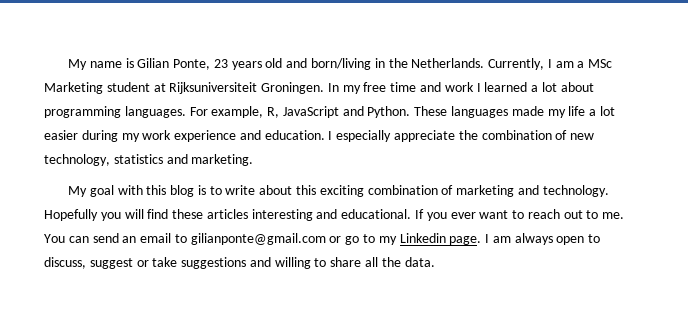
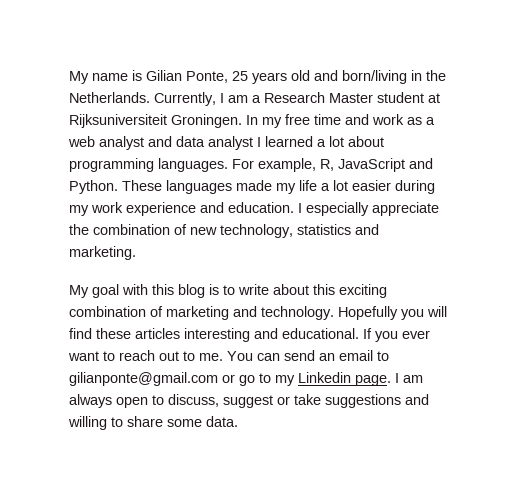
[213,59,228,68] 23 -> [232,71,248,81] 25
[588,59,613,68] [44,82,103,94] MSc Marketing -> [264,92,373,103] Research Master
(474, 87) none -> [407,117,435,125] [68,136,253,150] as a web analyst and data analyst
[365,257,401,267] all the -> [167,419,202,427] some

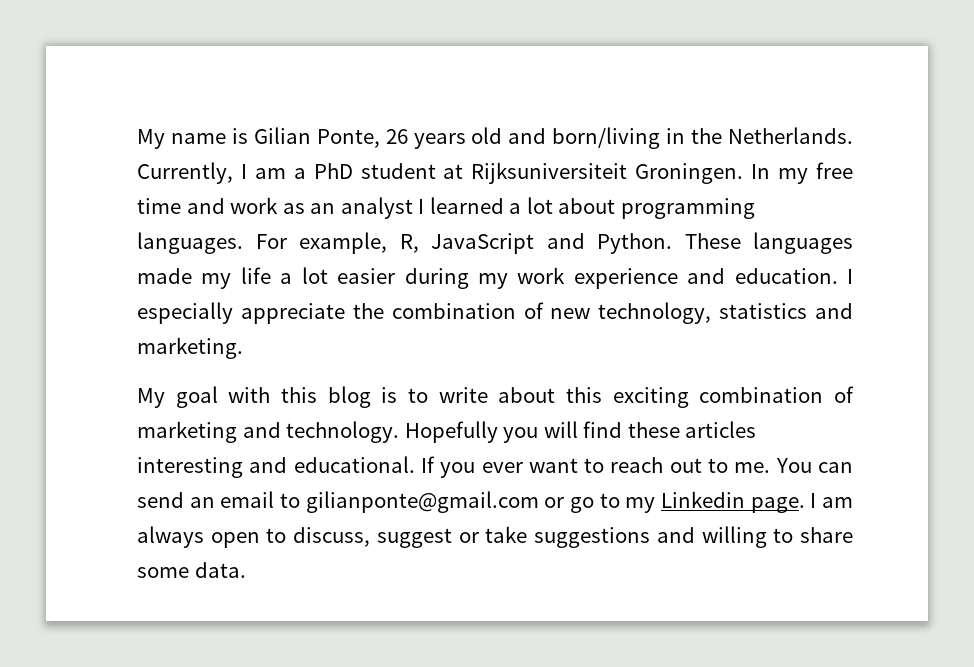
[232,71,248,81] 25 -> [385,129,408,144] 26
[264,92,373,103] Research Master -> [313,163,353,179] PhD
[426,117,435,125] [68,136,205,150] a web analyst and data -> [310,203,336,214] an

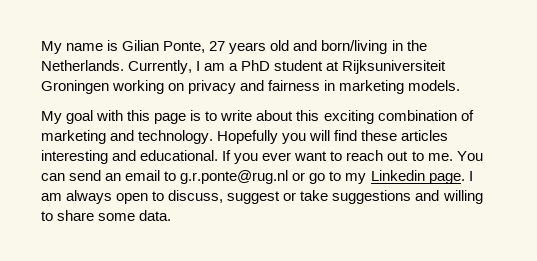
[385,129,408,144] 26 -> [209,41,226,51] 27
[635,162,853,184] [137,197,755,219] [137,232,853,254] [137,267,853,289] [137,302,853,324] [137,337,243,359] Groningen. In my free time and work as an analyst I learned a lot about programming languages. For example, R, JavaScript and Python. These languages made my life a lot easier during my work experience and education. I especially appreciate the combination of new technology, statistics and marketing. -> [41,80,461,94] Groningen working on privacy and fairness in marketing models.
[327,386,371,408] blog -> [154,113,187,124] page
[305,491,539,513] gilianponte@gmail.com -> [180,170,289,184] g.r.ponte@rug.nl

